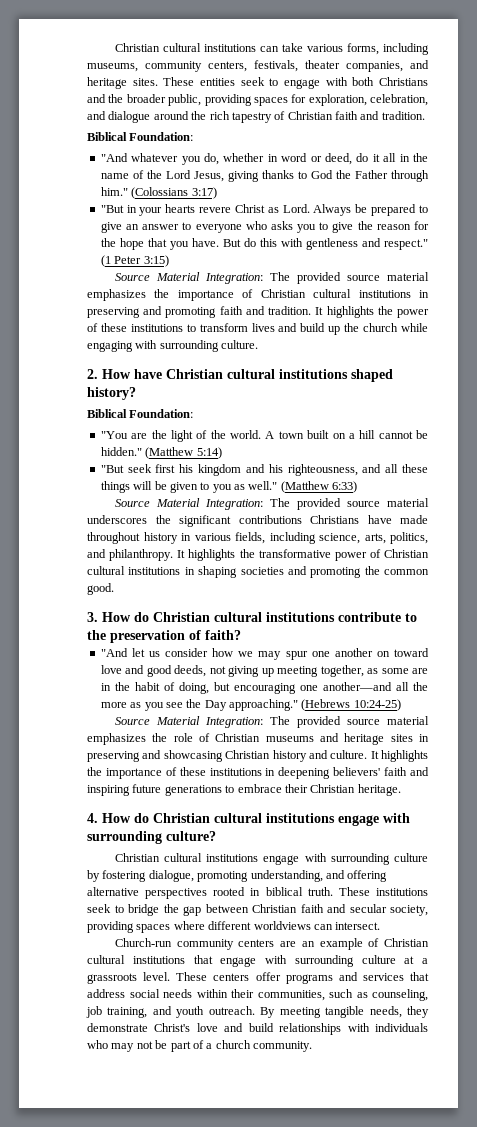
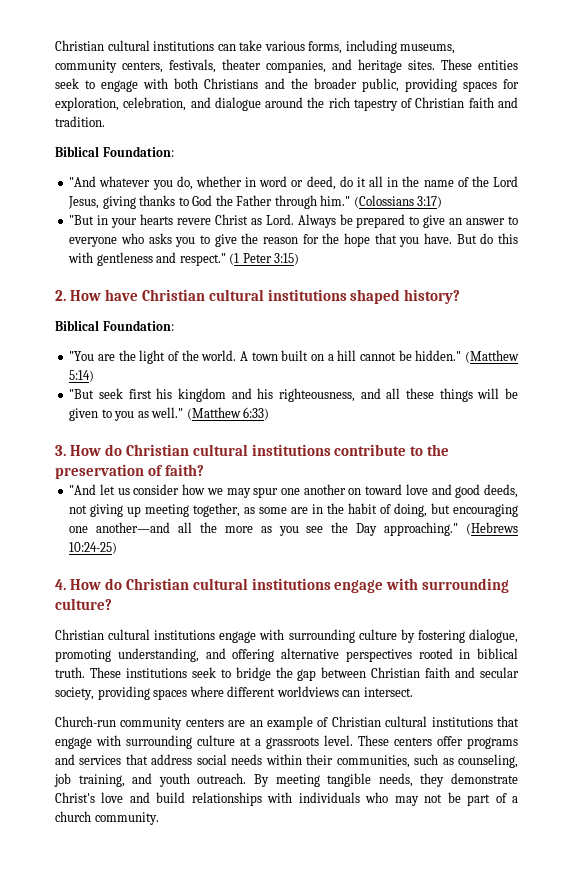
[114,272,430,284] [87,289,429,301] [87,306,430,318] [87,323,429,335] [87,340,259,352] // Source Material Integration: The provided source material emphasizes the importance of Christian cultural institutions in preserving and promoting faith and tradition. It highlights the power of these institutions to transform lives and build up the church while engaging with surrounding culture. -> (300, 259) none
[114,498,430,510] [87,515,428,527] [87,532,428,544] [87,549,429,561] [87,566,429,578] [87,583,114,595] // Source Material Integration: The provided source material underscores the significant contributions Christians have made throughout history in various fields, including science, arts, politics, and philanthropy. It highlights the transformative power of Christian cultural institutions in shaping societies and promoting the common good. -> (270, 413) none
[114,716,430,728] [87,733,429,745] [87,750,428,762] [87,767,429,779] [87,784,401,796] // Source Material Integration: The provided source material emphasizes the role of Christian museums and heritage sites in preserving and showcasing Christian history and culture. It highlights the importance of these institutions in deepening believers' faith and inspiring future generations to embrace their Christian heritage. -> (118, 548) none

